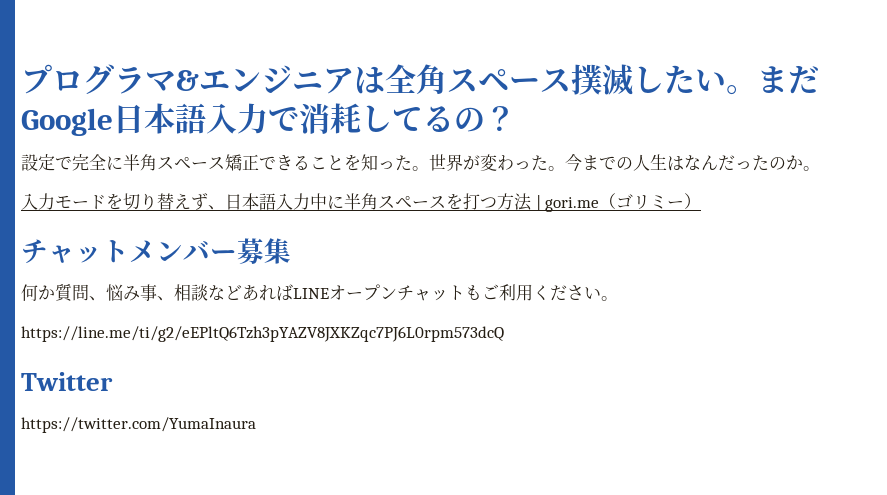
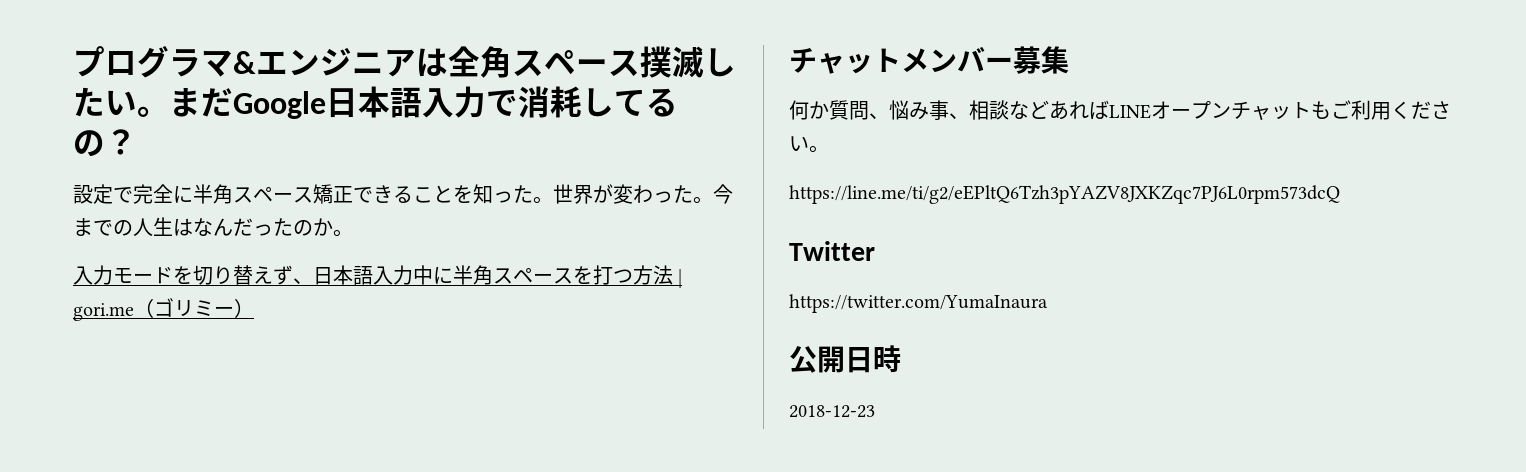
(256, 425) none -> [789,345,901,373] [789,405,875,418] // 公開日時 // 2018-12-23

